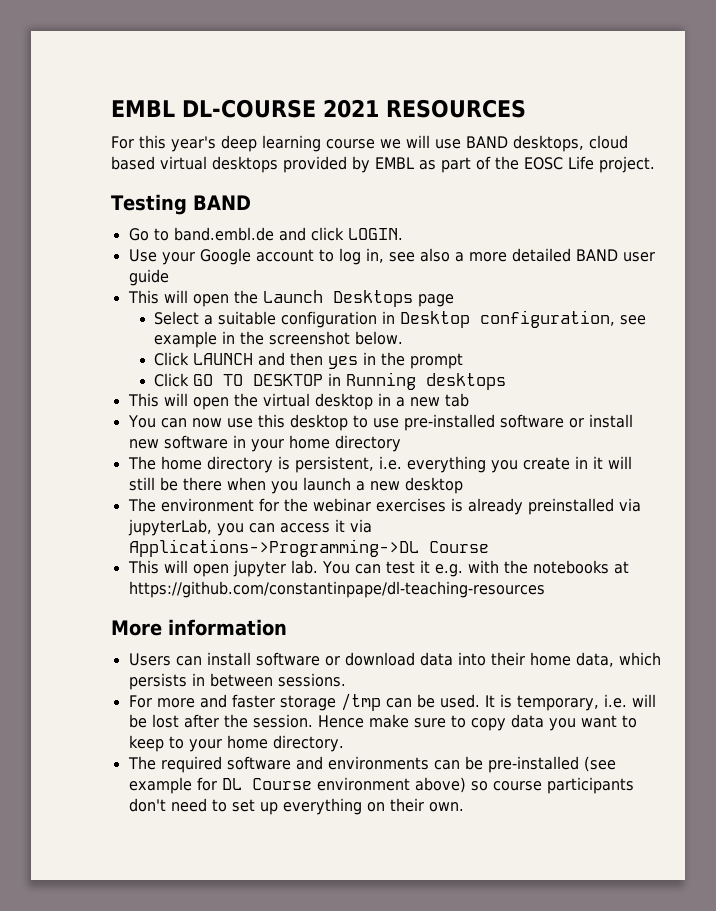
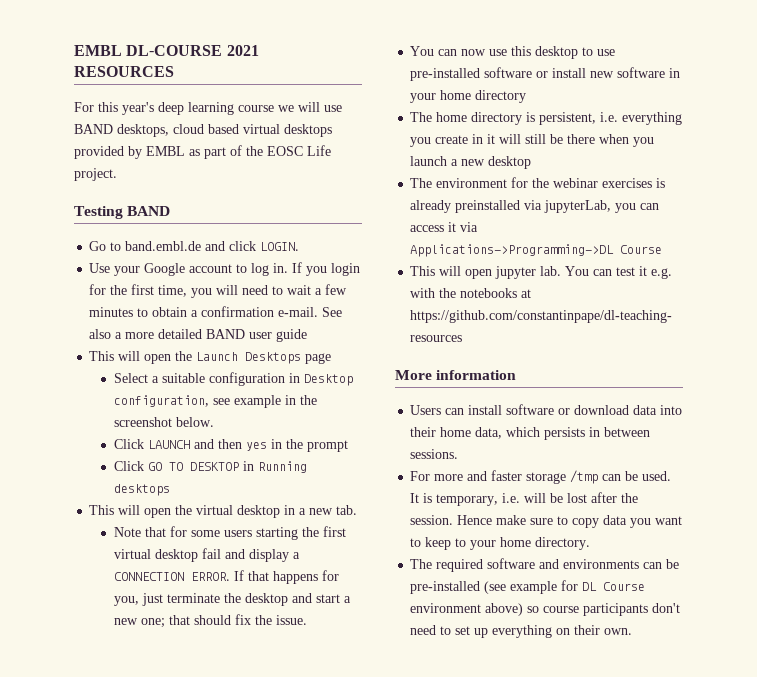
[365,248,415,263] in, see -> [273,262,361,276] [89,284,348,298] [89,306,343,317] in. If you login for the first time, you will need to wait a few minutes to obtain a confirmation e-mail. See
[444,393,469,407] tab -> [336,505,358,515] [113,526,346,540] [113,548,300,562] [113,570,339,584] [113,593,351,606] [113,614,307,628] tab. // Note that for some users starting the first virtual desktop fail and display a CONNECTION ERROR. If that happens for you, just terminate the desktop and start a new one; that should fix the issue.

